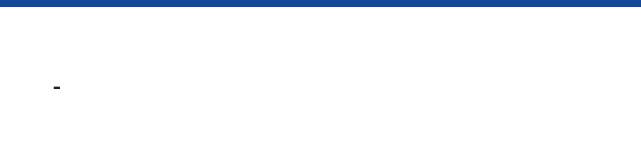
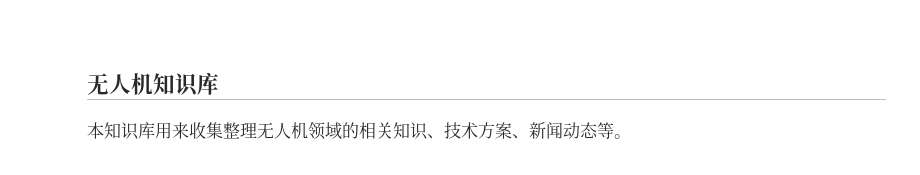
[53,86,61,95] - -> [87,72,219,97] [87,122,631,140] 无人机知识库 // 本知识库用来收集整理无人机领域的相关知识、技术方案、新闻动态等。

